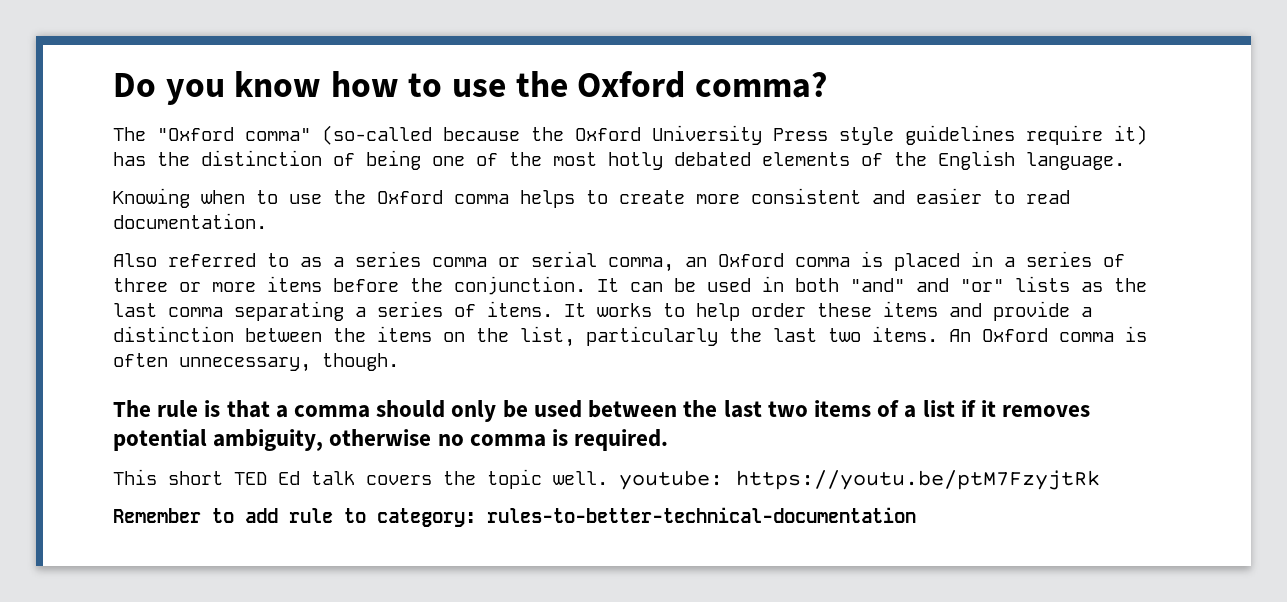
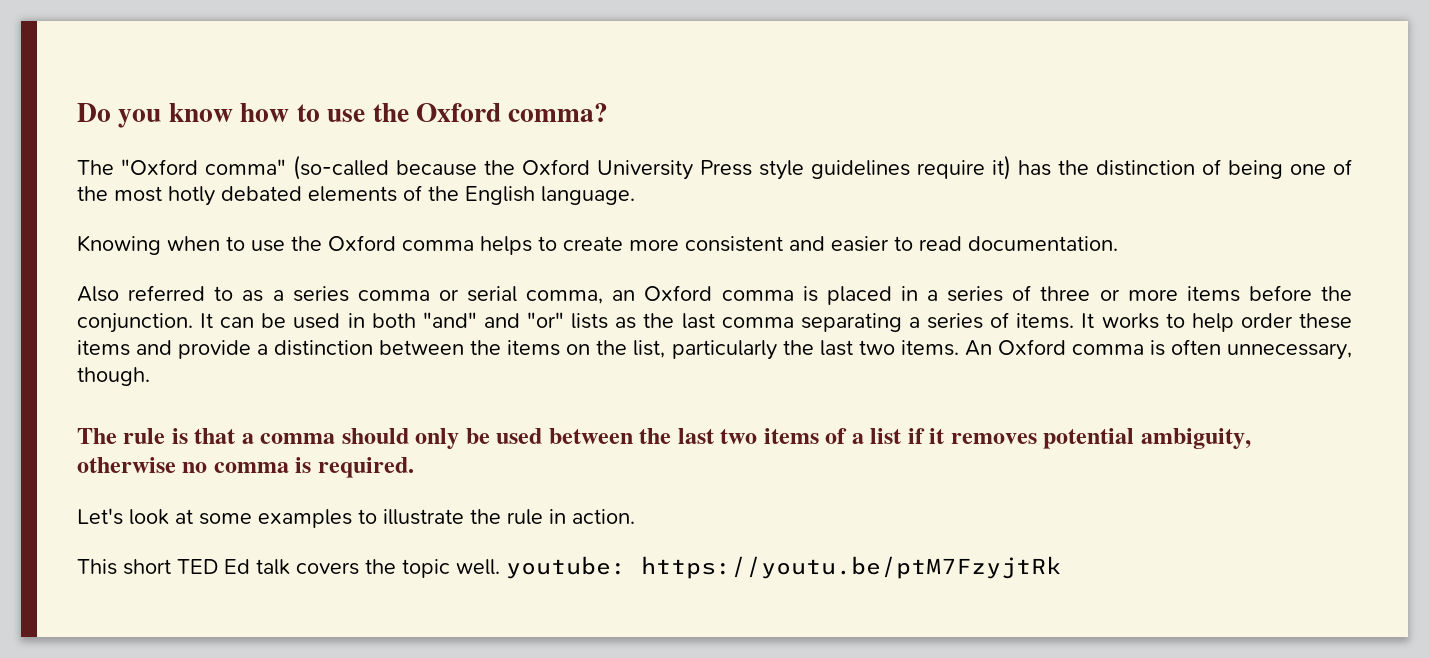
(669, 440) none -> [77,508,635,528] // Let's look at some examples to illustrate the rule in action.
[113,507,916,527] // Remember to add rule to category: rules-to-better-technical-documentation -> (1061, 567) none

